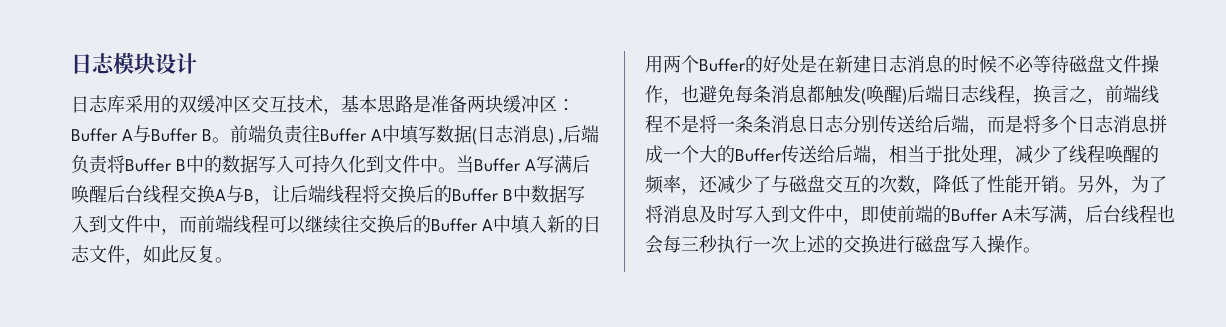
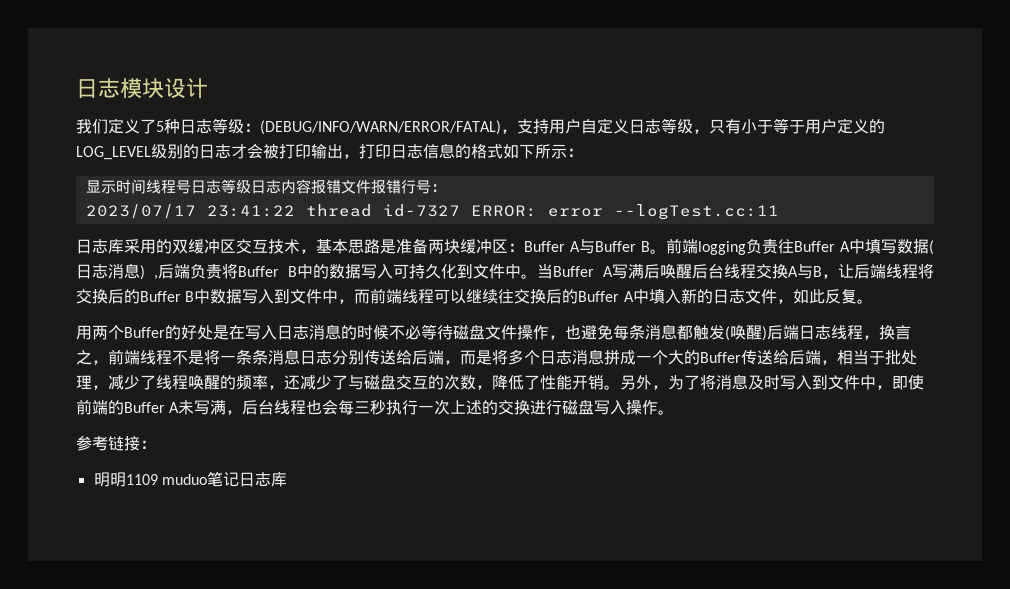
(197, 63) none -> [76,118,885,135] [76,143,583,160] [85,179,446,194] [85,204,779,220] // 我们定义了5种日志等级：(DEBUG/INFO/WARN/ERROR/FATAL)，支持用户自定义日志等级，只有小于等于用户定义的LOG_LEVEL级别的日志才会被打印输出，打印日志信息的格式如下所示： // 显示时间线程号日志等级日志内容报错文件报错行号： // 2023/07/17 23:41:22 thread id-7327 ERROR: error --logTest.cc:11
(266, 134) none -> [698,241,746,255] logging
[835,55,871,73] 新建 -> [245,325,277,340] 写入
(1041, 250) none -> [76,436,156,451] [93,471,287,487] // 参考链接： // 明明1109 muduo笔记日志库

